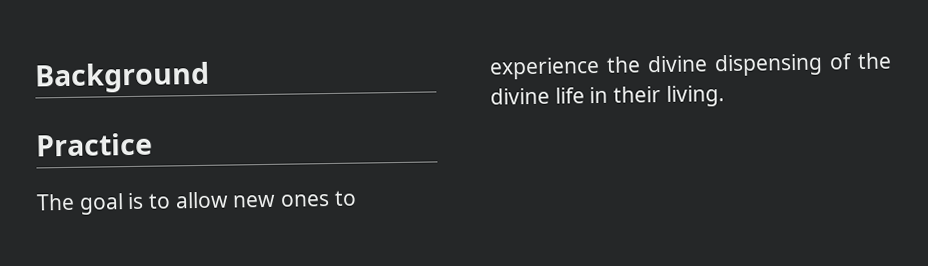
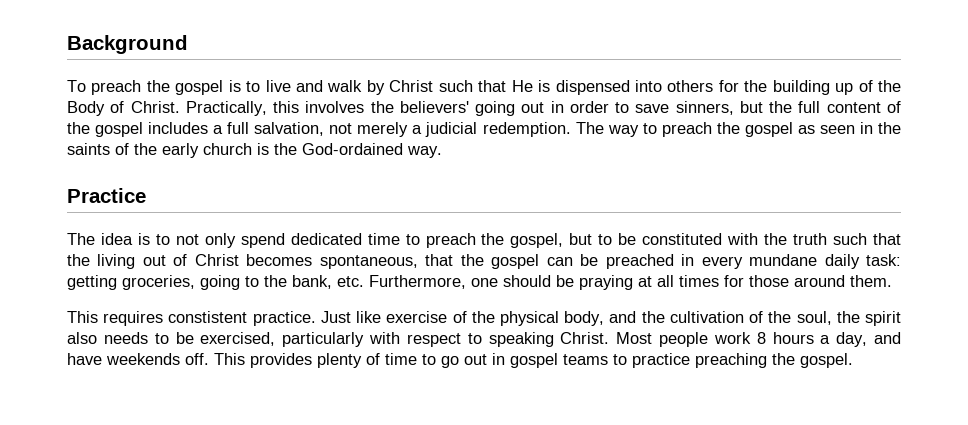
(210, 77) none -> [67,80,901,95] [67,101,902,116] [67,122,901,137] [67,143,442,158] // To preach the gospel is to live and walk by Christ such that He is dispensed into others for the building up of the Body of Christ. Practically, this involves the believers' going out in order to save sinners, but the full content of the gospel includes a full salvation, not merely a judicial redemption. The way to preach the gospel as seen in the saints of the early church is the God-ordained way.
[78,190,357,215] [489,52,892,80] [490,85,725,107] goal is to allow new ones to experience the divine dispensing of the divine life in their living. -> [100,233,902,248] [67,254,902,269] [67,275,892,290] [67,311,901,326] [67,332,902,347] [67,353,853,368] idea is to not only spend dedicated time to preach the gospel, but to be constituted with the truth such that the living out of Christ becomes spontaneous, that the gospel can be preached in every mundane daily task: getting groceries, going to the bank, etc. Furthermore, one should be praying at all times for those around them. // This requires constistent practice. Just like exercise of the physical body, and the cultivation of the soul, the spirit also needs to be exercised, particularly with respect to speaking Christ. Most people work 8 hours a day, and have weekends off. This provides plenty of time to go out in gospel teams to practice preaching the gospel.

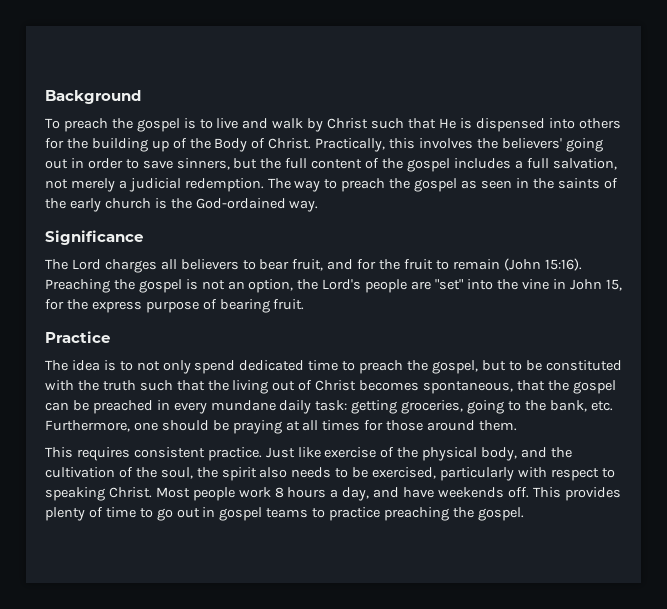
(442, 152) none -> [45,230,143,245] [45,258,582,273] [45,279,622,293] [45,299,305,313] // Significance // The Lord charges all believers to bear fruit, and for the fruit to remain (John 15:16). Preaching the gospel is not an option, the Lord's people are "set" into the vine in John 15, for the express purpose of bearing fruit.
[168,311,248,323] constistent -> [133,447,205,458] consistent

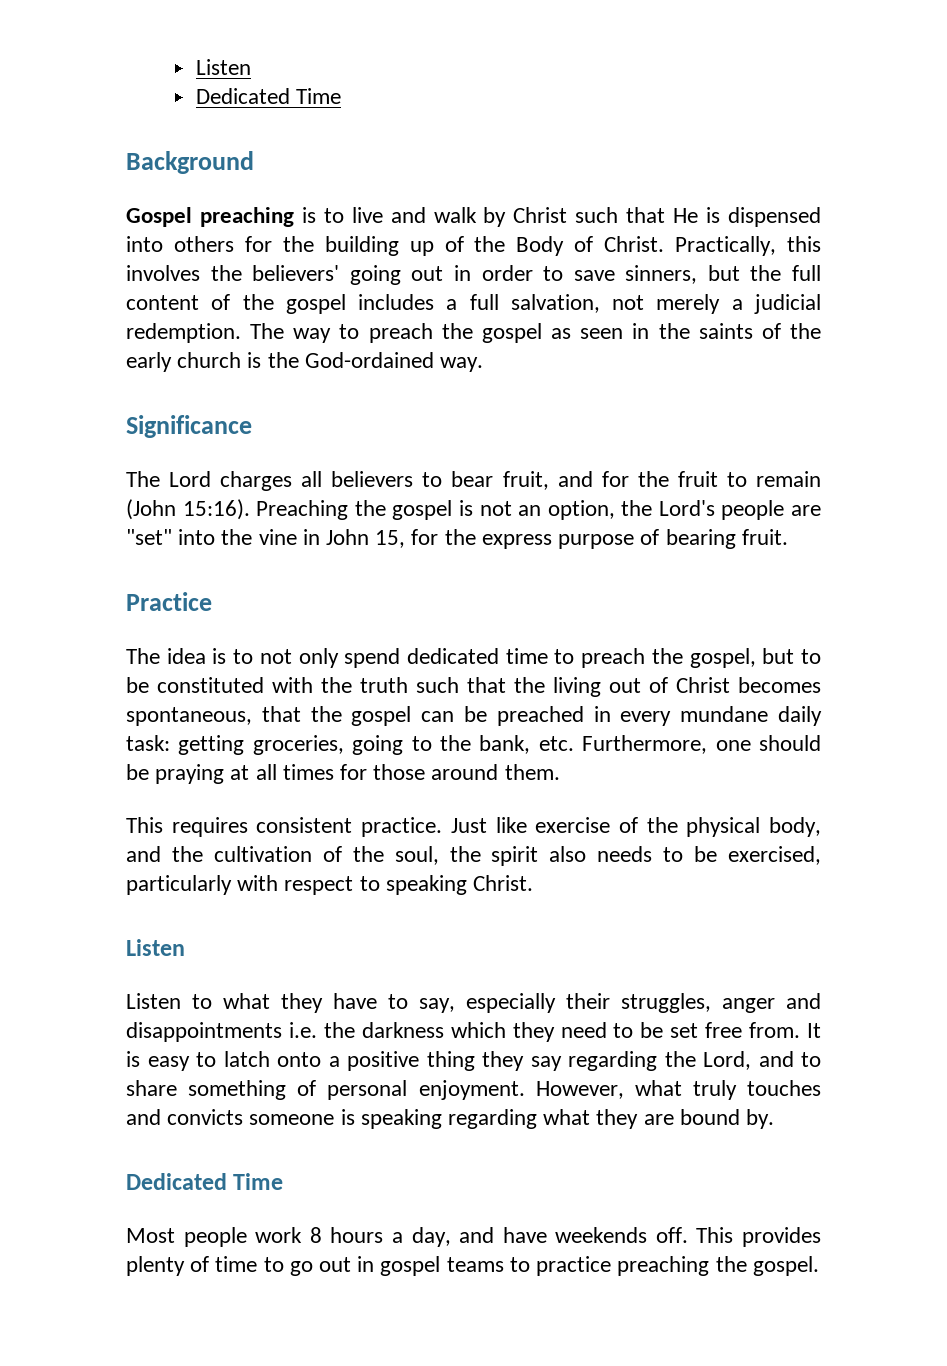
[45,90,141,104] [45,118,180,132] Background // To preach the gospel -> [196,59,252,75] [196,88,342,104] [126,151,254,174] [126,207,294,227] Listen // Dedicated Time // Background // Gospel preaching
(152, 492) none -> [126,939,185,956] [126,993,821,1013] [126,1022,821,1042] [126,1051,821,1071] [126,1080,821,1100] [126,1109,775,1129] [126,1173,284,1190] // Listen // Listen to what they have to say, especially their struggles, anger and disappointments i.e. the darkness which they need to be set free from. It is easy to latch onto a positive thing they say regarding the Lord, and to share something of personal enjoyment. However, what truly touches and convicts someone is speaking regarding what they are bound by. // Dedicated Time //

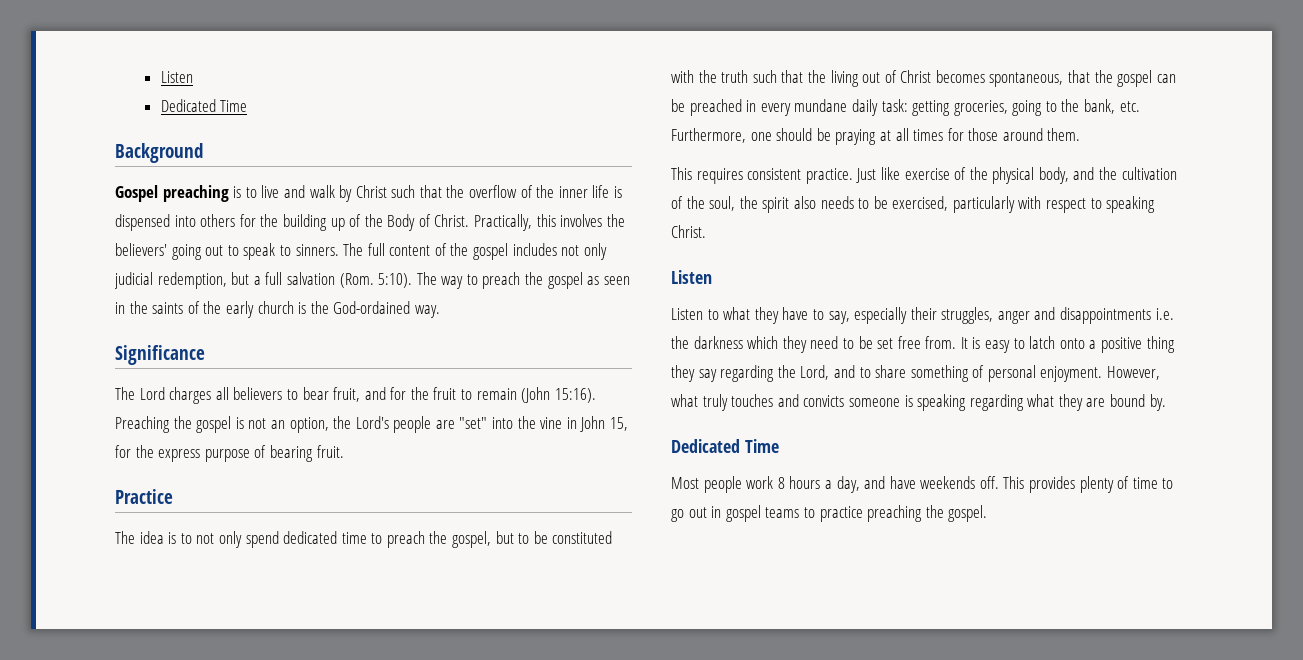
[673,208,699,223] He -> [446,185,610,198] the overflow of the inner life
[453,265,782,284] in order to save sinners, but the -> [227,243,364,260] to speak to sinners. The
[446,294,821,314] [126,323,241,343] a full salvation, not merely a judicial redemption. -> [561,243,607,260] [114,272,413,289] not only judicial redemption, but a full salvation (Rom. 5:10).

